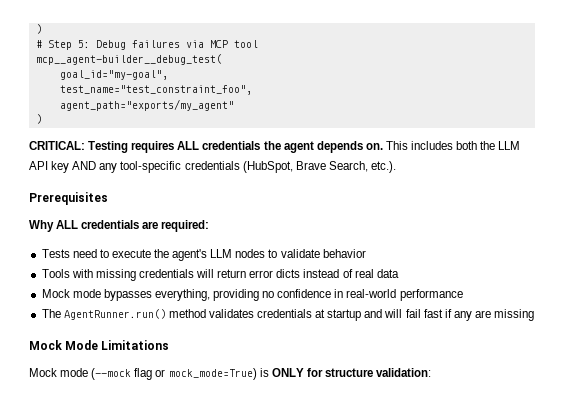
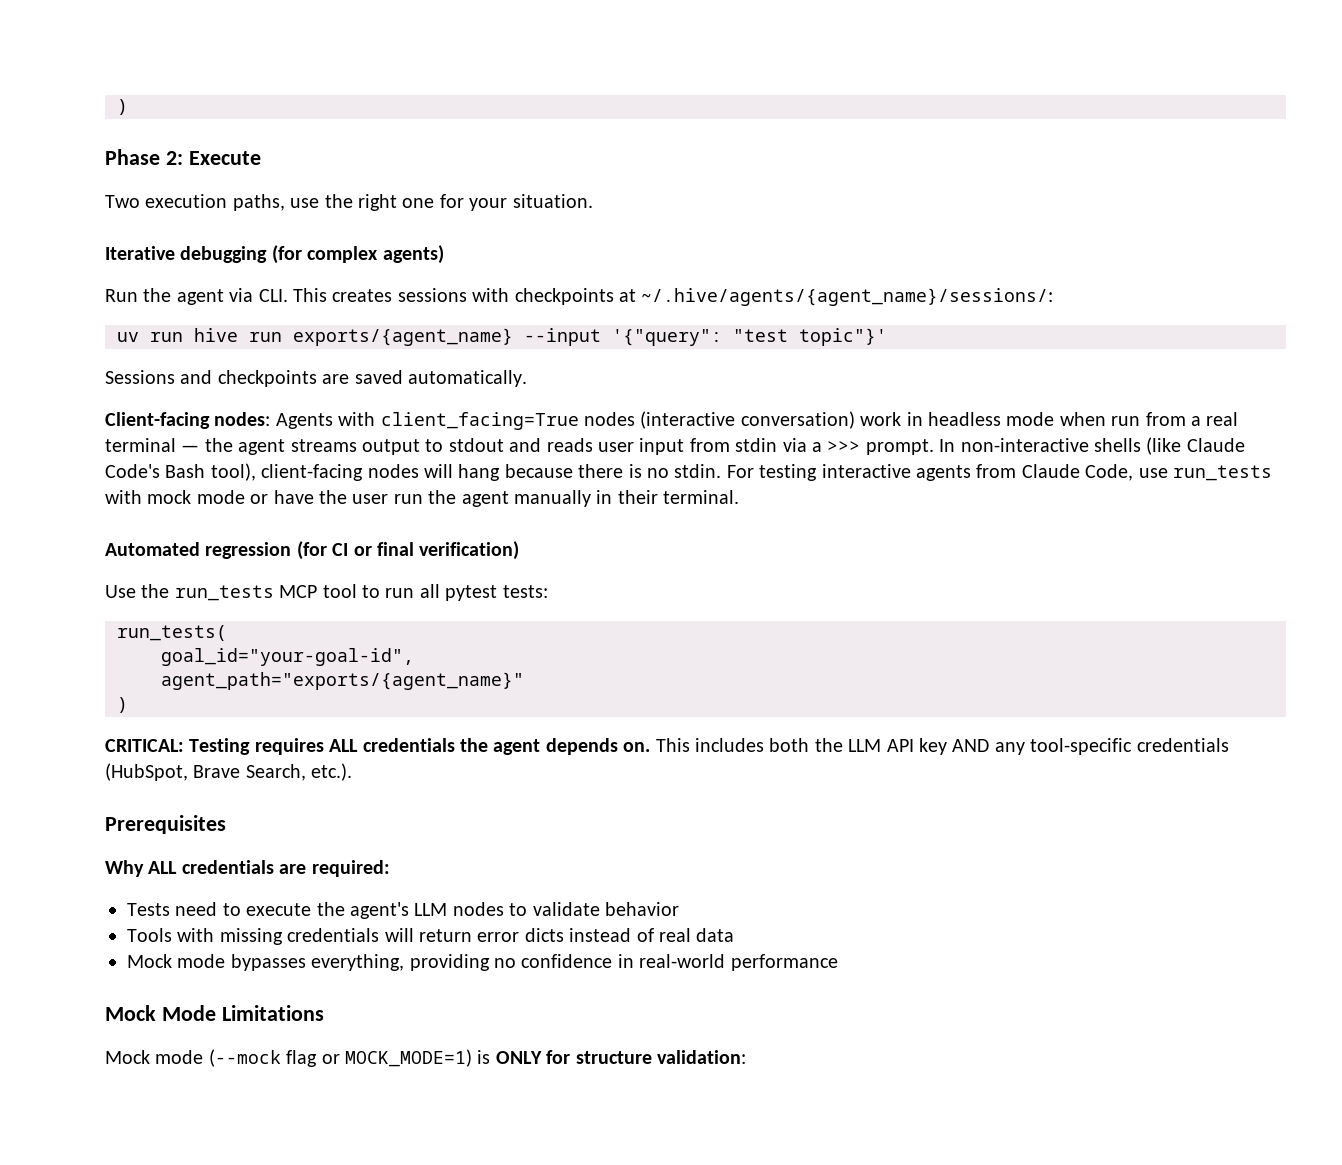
[35,24,42,34] [35,40,258,50] [35,54,222,65] [59,70,168,80] [59,85,252,95] [59,99,234,111] ) // # Step 5: Debug failures via MCP tool // mcp__agent-builder__debug_test( // goal_id="my-goal", // test_name="test_constraint_foo", // agent_path="exports/my_agent" -> [117,99,128,115] [105,149,261,165] [105,194,593,211] [105,245,444,264] [105,288,1054,306] [117,328,887,346] [105,370,527,387] [105,411,1239,430] [105,437,1245,455] [105,463,1272,481] [105,490,740,507] [105,541,520,560] [105,584,548,601] [117,625,227,641] [161,648,414,666] [161,672,524,690] ) // Phase 2: Execute // Two execution paths, use the right one for your situation. // Iterative debugging (for complex agents) // Run the agent via CLI. This creates sessions with checkpoints at ~/.hive/agents/{agent_name}/sessions/: // uv run hive run exports/{agent_name} --input '{"query": "test topic"}' // Sessions and checkpoints are saved automatically. // Client-facing nodes: Agents with client_facing=True nodes (interactive conversation) work in headless mode when run from a real terminal — the agent streams output to stdout and reads user input from stdin via a >>> prompt. In non-interactive shells (like Claude Code's Bash tool), client-facing nodes will hang because there is no stdin. For testing interactive agents from Claude Code, use run_tests with mock mode or have the user run the agent manually in their terminal. // Automated regression (for CI or final verification) // Use the run_tests MCP tool to run all pytest tests: // run_tests( // goal_id="your-goal-id", // agent_path="exports/{agent_name}"
[41,309,535,321] // The AgentRunner.run() method validates credentials at startup and will fail fast if any are missing -> (838, 962) none
[168,368,257,380] mock_mode=True) -> [345,1049,472,1067] MOCK_MODE=1)

